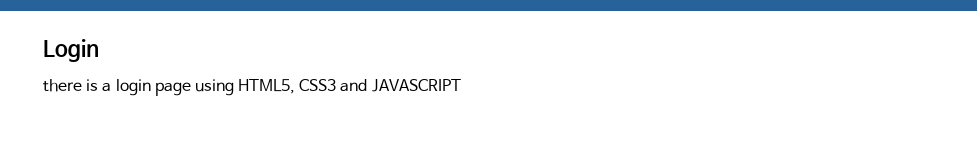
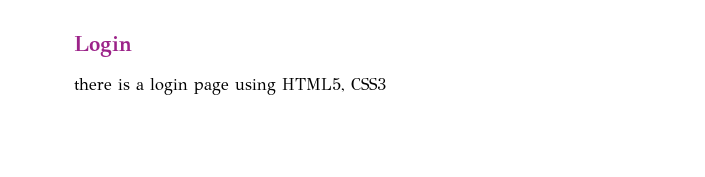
[340,79,461,92] and JAVASCRIPT -> (386, 83) none

